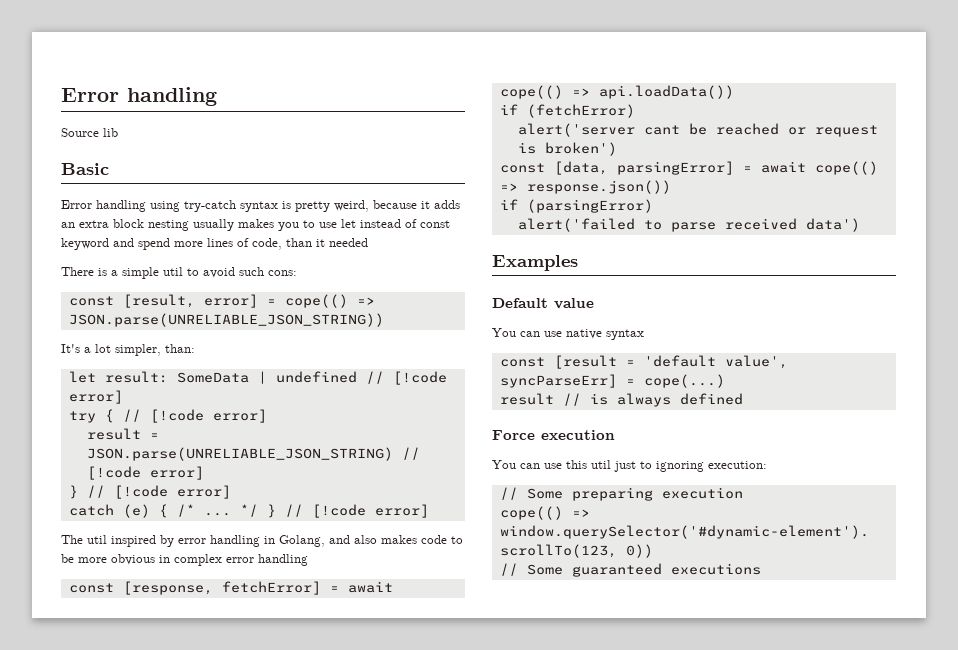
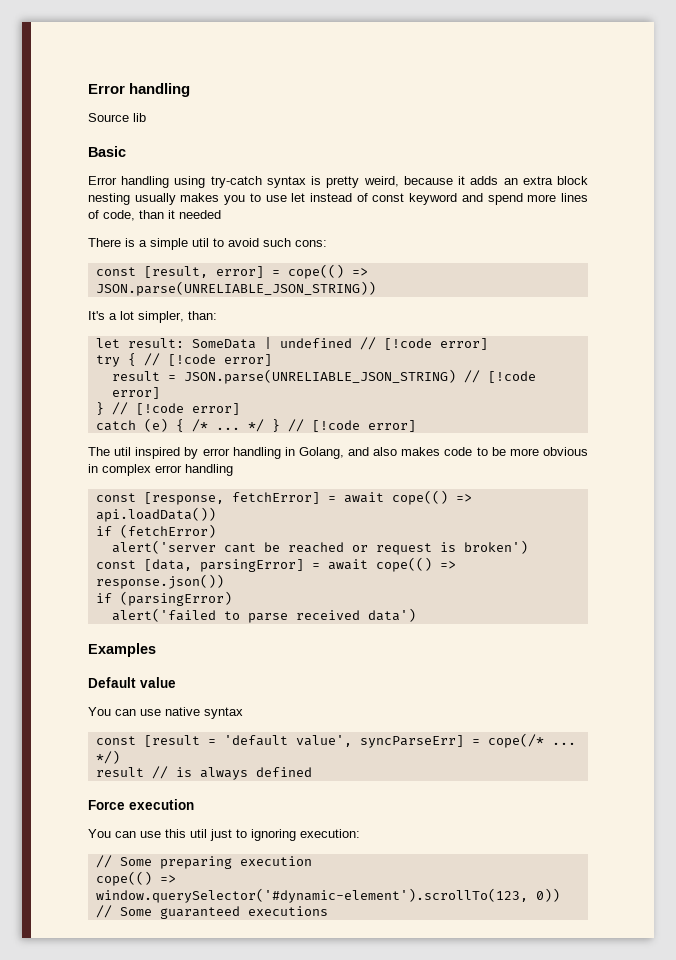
[643,374,725,388] cope(...) -> [487,733,576,748] [95,750,120,764] cope(/* ... */)

